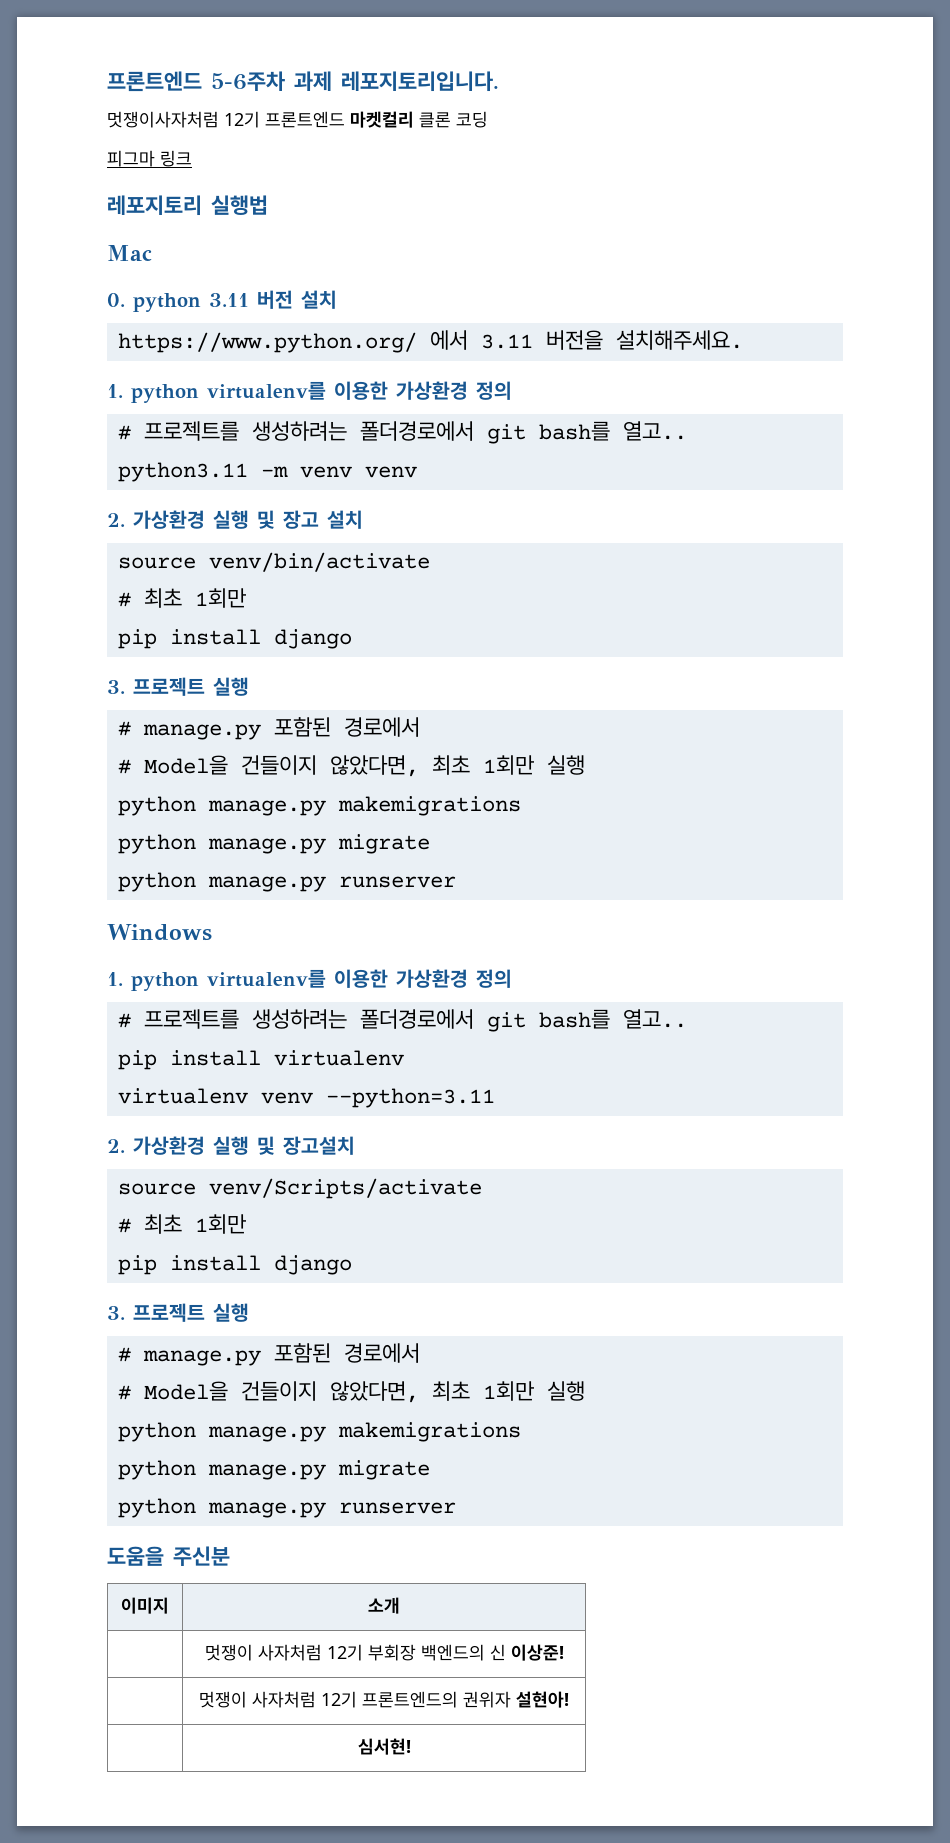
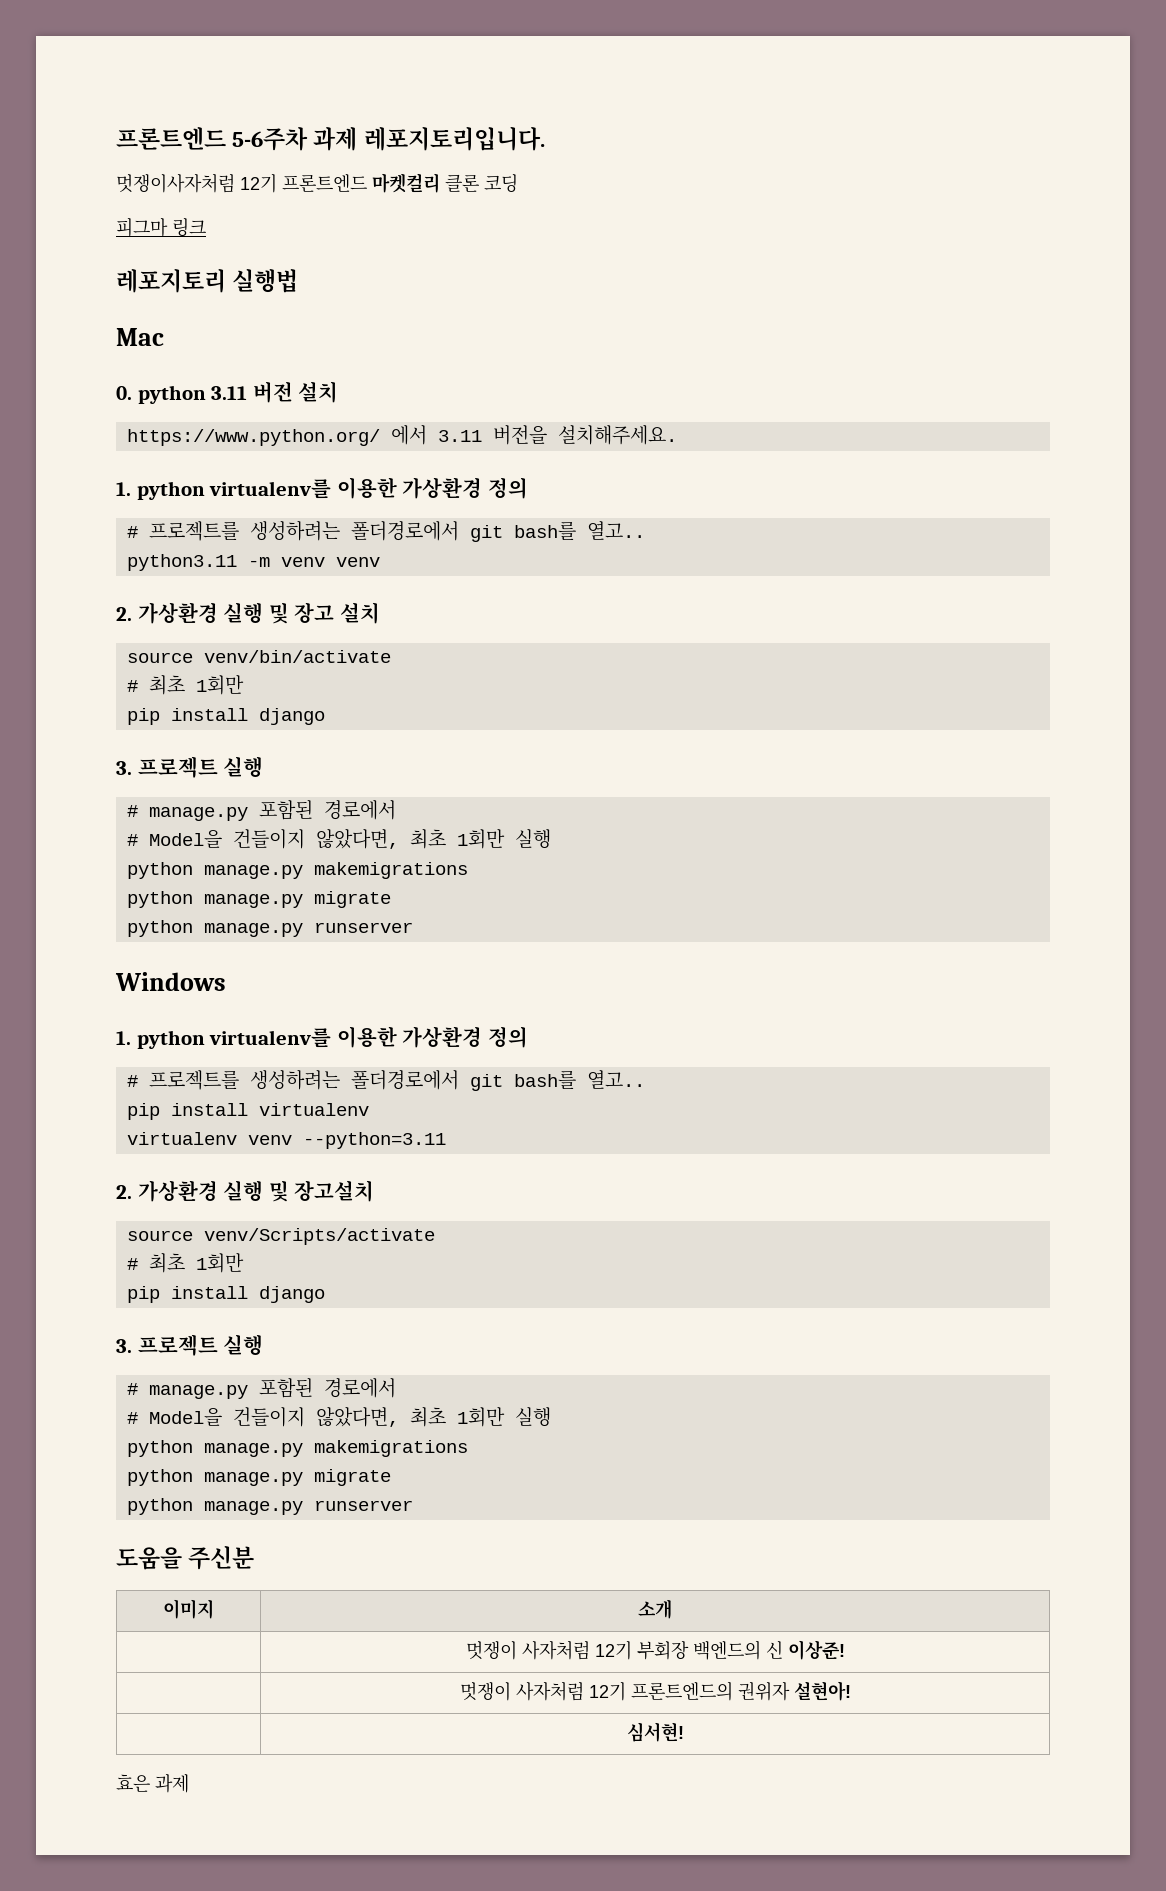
(411, 1746) none -> [116,1774,189,1793] // 효은 과제

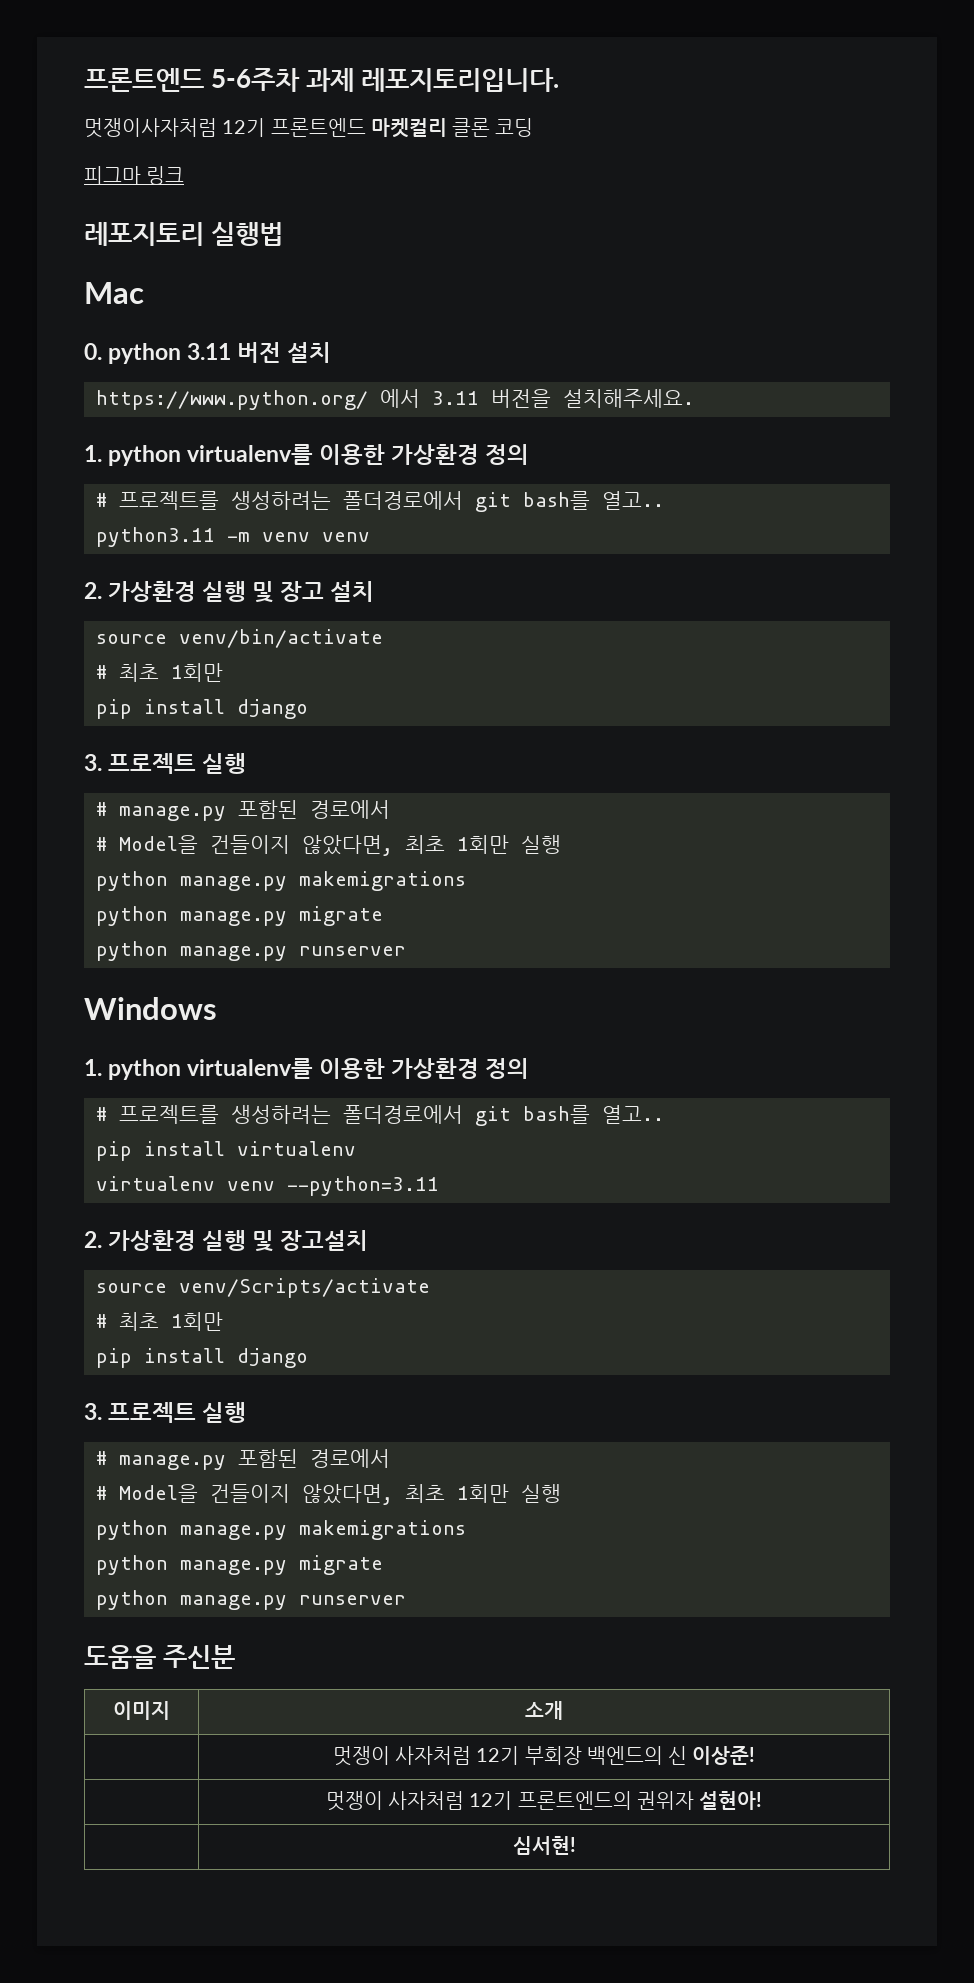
[116,1774,189,1793] // 효은 과제 -> (576, 1845) none

